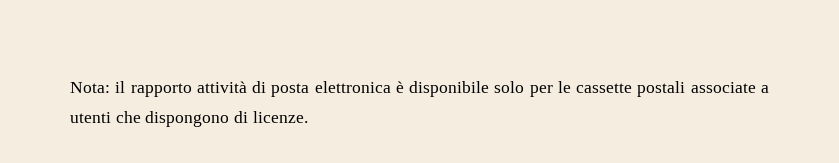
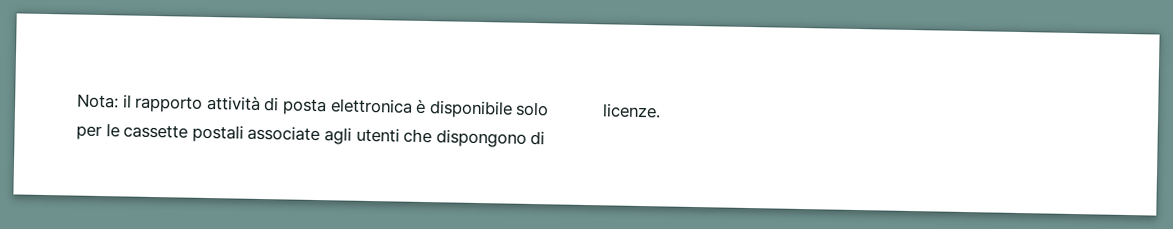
[760,85,769,93] a -> [323,127,352,145] agli

